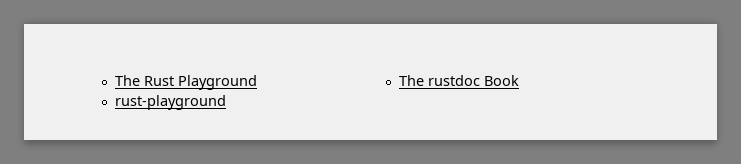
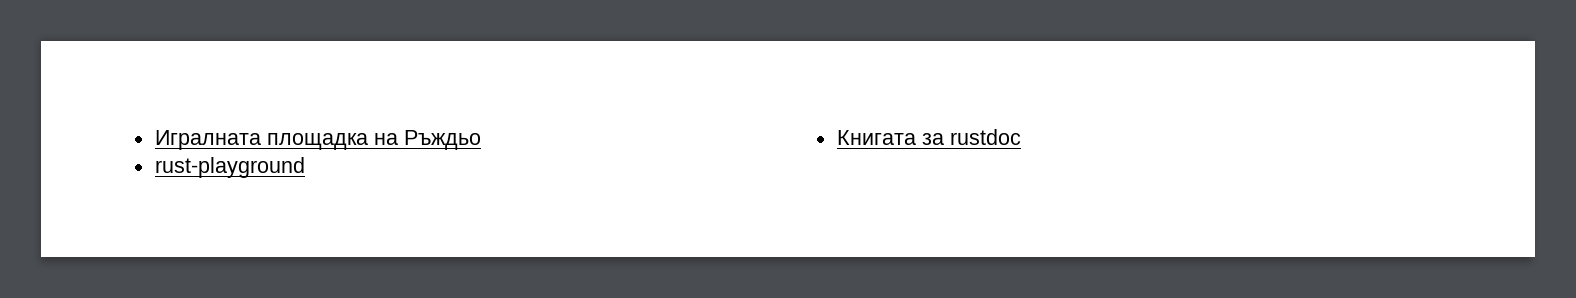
[114,75,257,90] [114,95,226,110] [398,75,519,86] The Rust Playground // rust-playground // The rustdoc Book -> [154,130,481,150] [154,157,305,178] [836,129,1021,145] Игралната площадка на Ръждьо // rust-playground // Книгата за rustdoc

